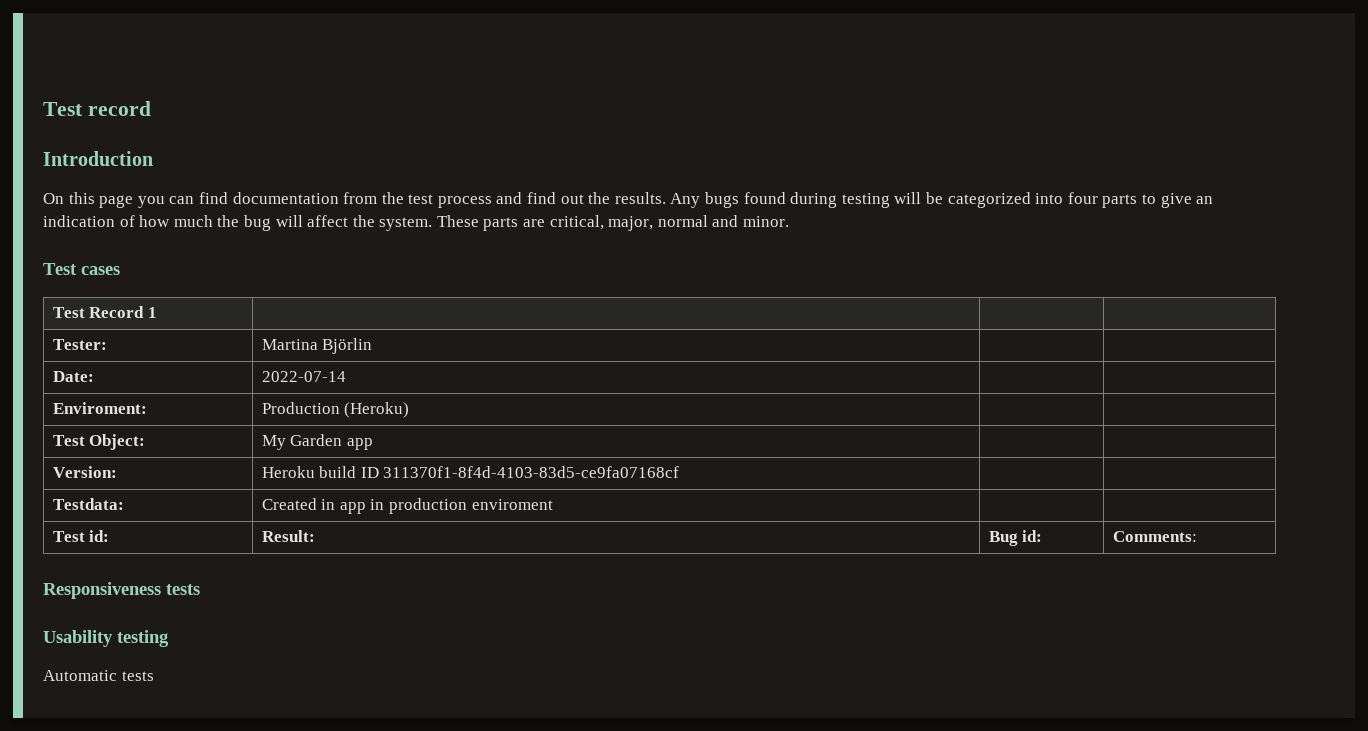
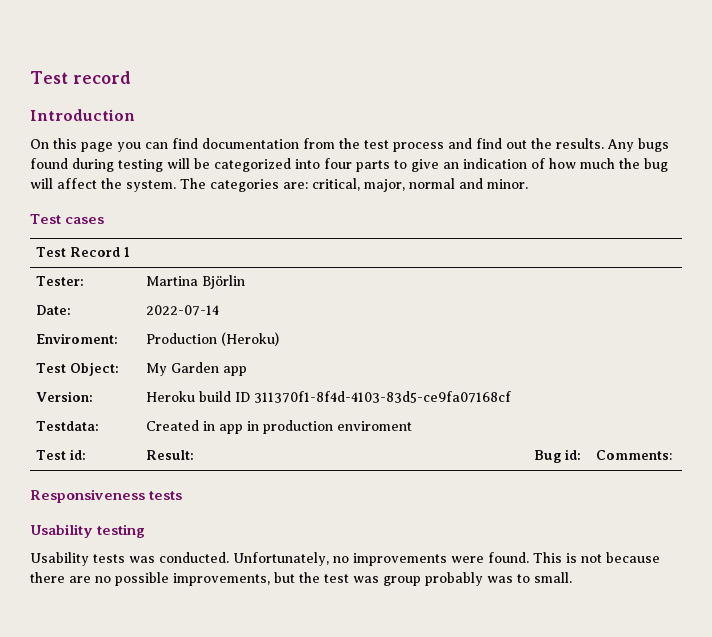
[436,215,546,231] These parts are -> [180,178,308,192] The categories are:
[43,670,154,681] Automatic tests -> [30,552,660,566] [30,572,572,586] Usability tests was conducted. Unfortunately, no improvements were found. This is not because there are no possible improvements, but the test was group probably was to small.

